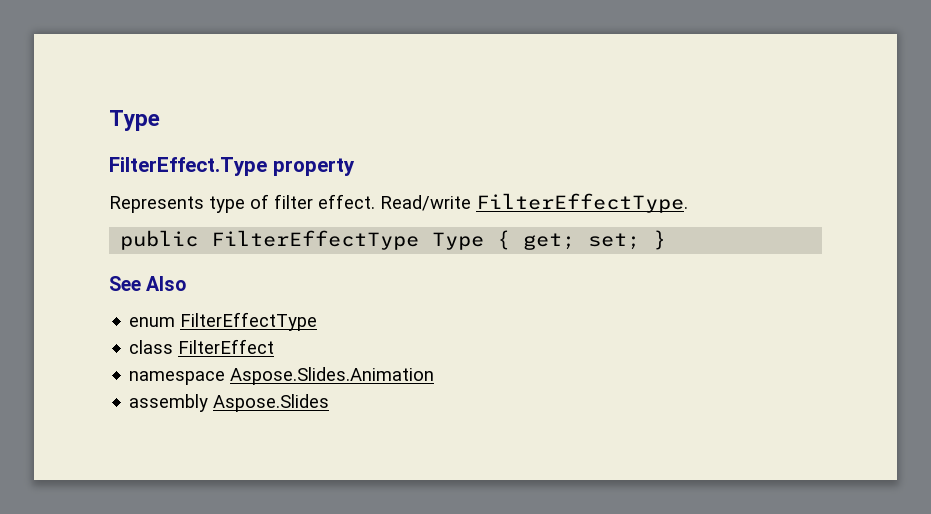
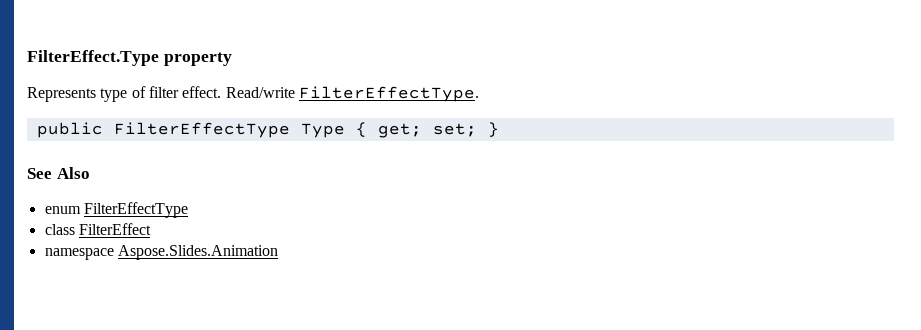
[109,110,160,131] Type // -> (27, 58) none
[129,394,330,412] // assembly Aspose.Slides -> (278, 252) none

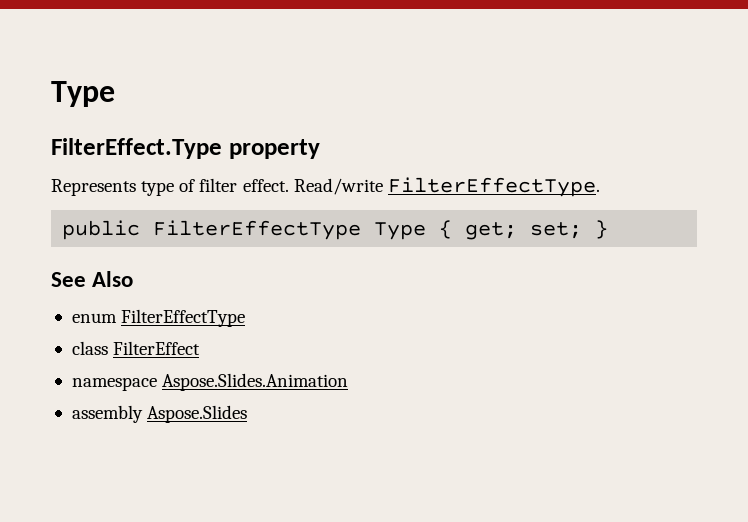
(27, 58) none -> [51,81,115,107] Type //
(278, 252) none -> [71,405,248,423] // assembly Aspose.Slides

